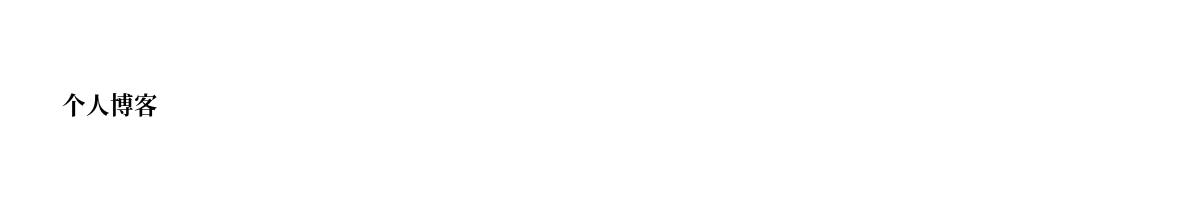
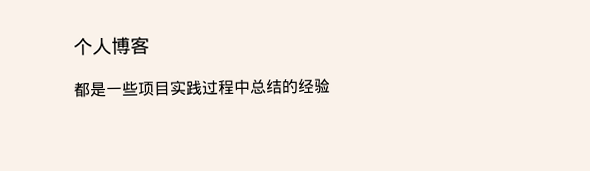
(158, 105) none -> [73,78,331,98] // 都是一些项目实践过程中总结的经验

